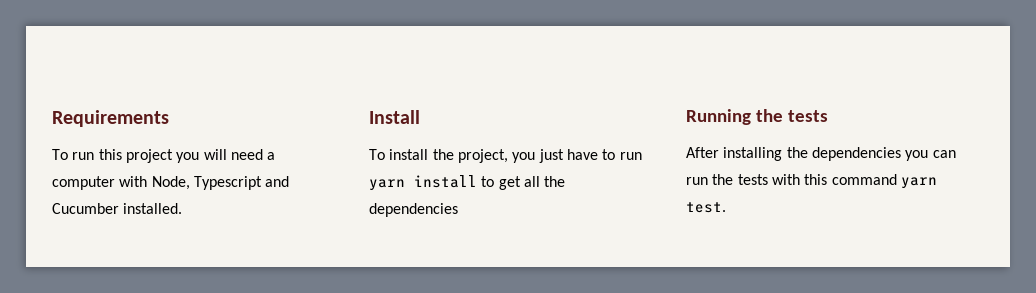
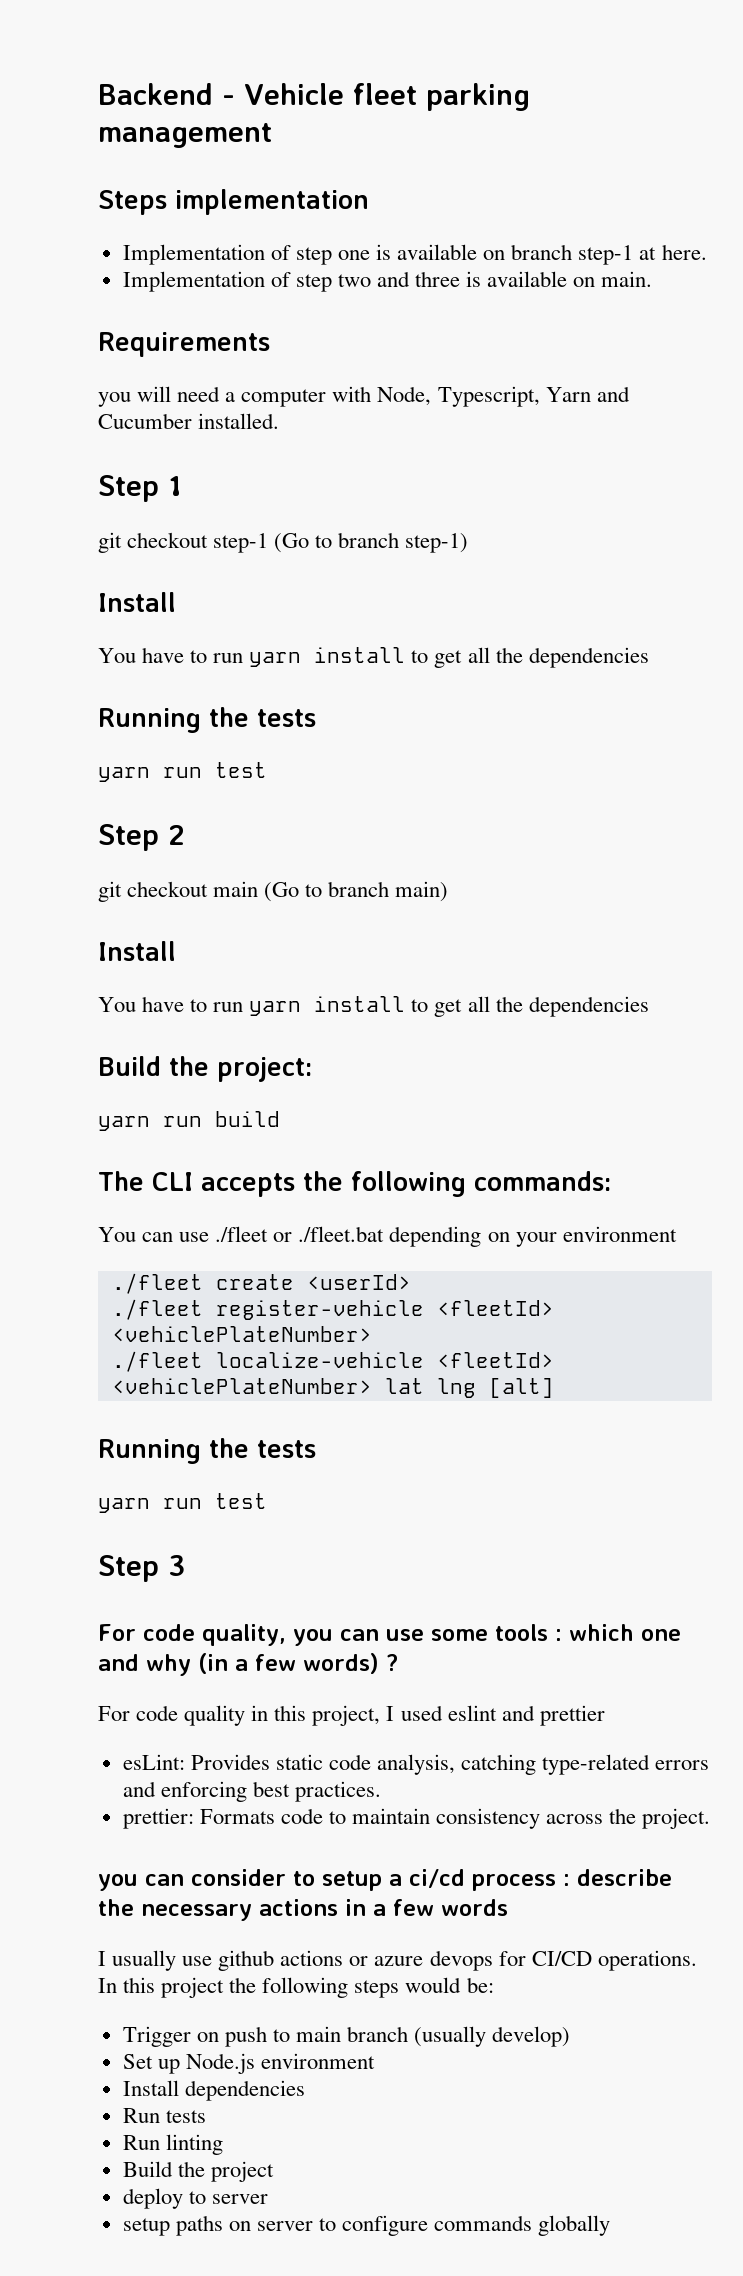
[52,110,169,127] [52,149,173,163] Requirements // To run this project -> [98,83,530,111] [98,123,272,148] [98,189,369,215] [122,244,707,265] [122,271,653,292] [98,332,270,357] Backend - Vehicle fleet parking management // Steps implementation // Implementation of step one is available on branch step-1 at here. // Implementation of step two and three is available on main. // Requirements //
[193,176,262,190] Typescript -> [437,386,591,407] Typescript, Yarn
[369,110,420,124] [369,149,564,163] Install // To install the project, you just -> [98,475,182,502] [98,532,469,553] [98,592,176,612] [98,648,136,663] Step 1 // git checkout step-1 (Go to branch step-1) // Install // You
[686,147,956,161] [686,174,937,189] [686,202,726,213] After installing the dependencies you can run the tests with this command yarn test. -> [98,762,267,782] [98,824,185,851] [98,881,449,902] [98,941,176,961] [98,996,649,1017] [98,1056,312,1082] [98,1111,280,1131] [98,1171,611,1197] [98,1226,677,1247] [111,1273,411,1294] [111,1299,554,1320] [111,1326,372,1342] [111,1351,554,1372] [111,1378,554,1398] [98,1438,316,1464] [98,1493,267,1513] [98,1555,185,1582] [98,1624,681,1646] [98,1653,398,1676] [98,1705,605,1726] [122,1754,710,1775] [122,1781,381,1802] [122,1808,711,1829] [98,1869,672,1891] [98,1899,508,1921] [98,1950,697,1971] [98,1977,494,1998] [122,2026,571,2047] [122,2053,375,2074] [122,2080,305,2101] [122,2108,206,2123] [122,2134,223,2155] [122,2161,274,2182] [122,2188,268,2209] [122,2215,611,2236] yarn run test // Step 2 // git checkout main (Go to branch main) // Install // You have to run yarn install to get all the dependencies // Build the project: // yarn run build // The CLI accepts the following commands: // You can use ./fleet or ./fleet.bat depending on your environment // ./fleet create <userId> // ./fleet register-vehicle <fleetId> <vehiclePlateNumber> // ./fleet localize-vehicle <fleetId> <vehiclePlateNumber> lat lng [alt] // Running the tests // yarn run test // Step 3 // For code quality, you can use some tools : which one and why (in a few words) ? // For code quality in this project, I used eslint and prettier // esLint: Provides static code analysis, catching type-related errors and enforcing best practices. // prettier: Formats code to maintain consistency across the project. // you can consider to setup a ci/cd process : describe the necessary actions in a few words // I usually use github actions or azure devops for CI/CD operations. In this project the following steps would be: // Trigger on push to main branch (usually develop) // Set up Node.js environment // Install dependencies // Run tests // Run linting // Build the project // deploy to server // setup paths on server to configure commands globally

